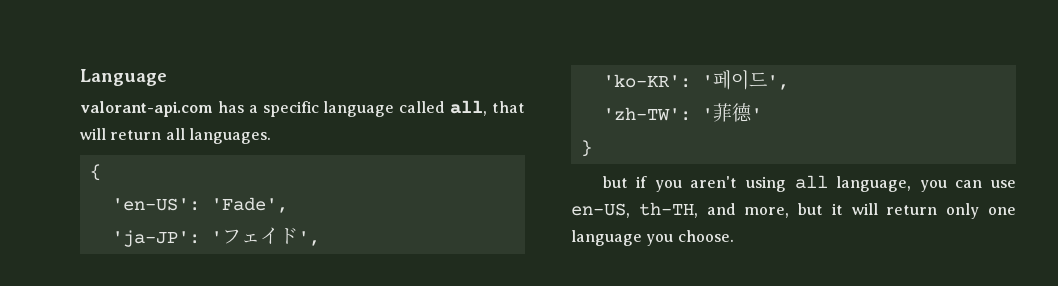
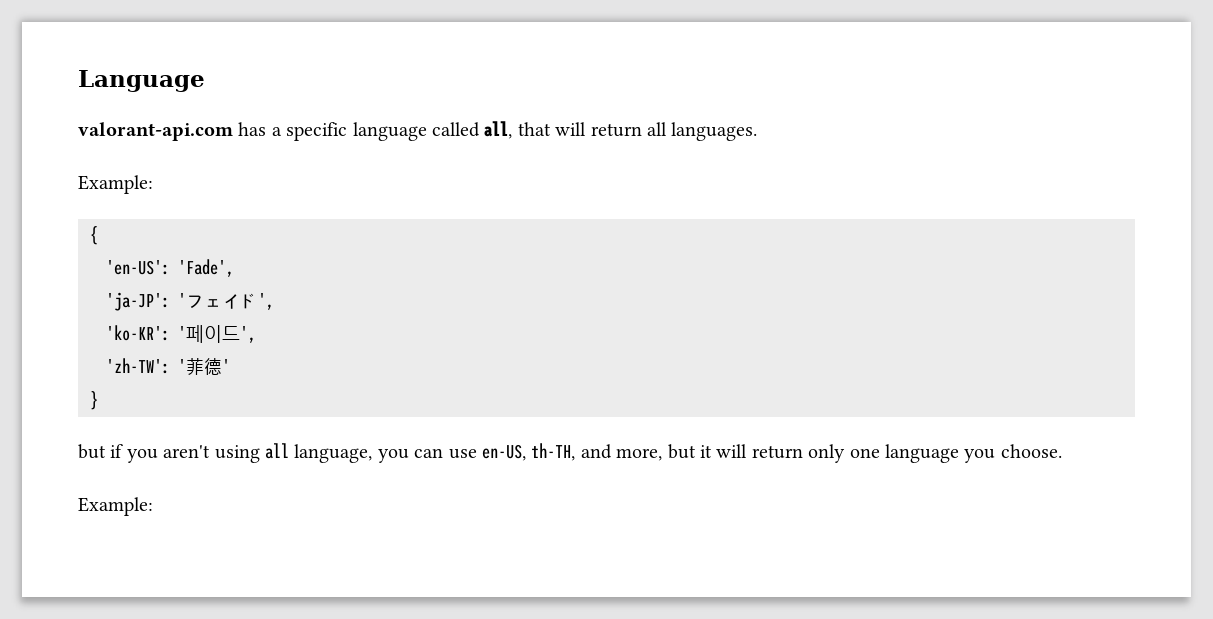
(271, 136) none -> [78,175,153,194] // Example:
(734, 236) none -> [78,497,153,516] // Example:

